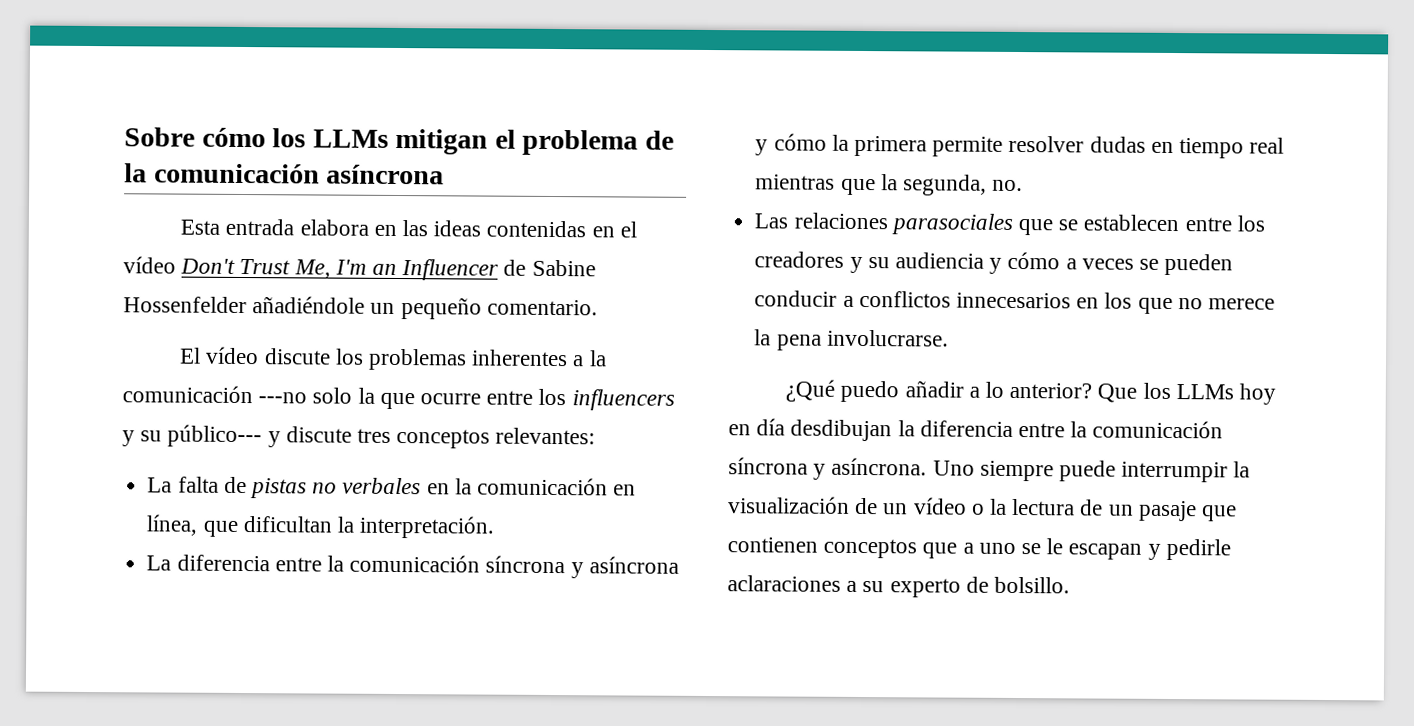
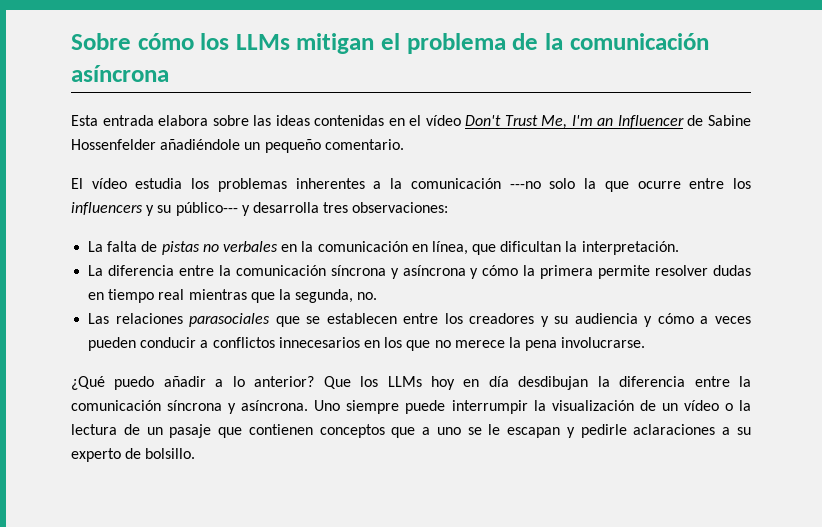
[373,224,397,236] en -> [212,115,249,126] sobre
[263,348,331,365] discute -> [135,178,183,189] estudia
[285,426,596,449] discute tres conceptos relevantes: -> [252,202,449,213] desarrolla tres observaciones:
[1138,258,1159,270] se -> (752, 320) none

